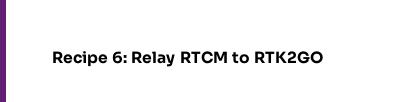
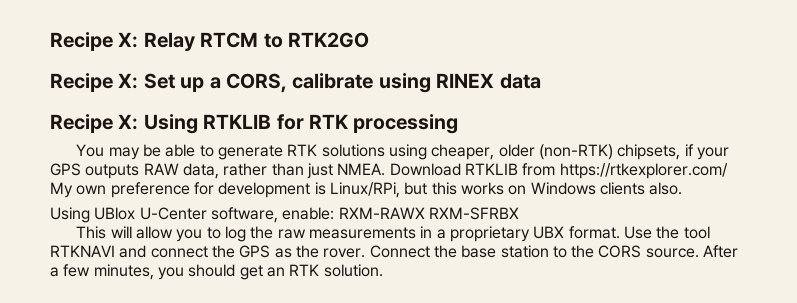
[52,51,128,67] Recipe 6: -> [50,32,139,51] Recipe X:
(323, 57) none -> [50,73,541,93] [50,114,459,134] [76,144,729,160] [50,163,728,179] [50,182,683,198] [50,207,519,223] [76,226,710,242] [50,245,739,258] [50,264,383,280] // Recipe X: Set up a CORS, calibrate using RINEX data // Recipe X: Using RTKLIB for RTK processing // You may be able to generate RTK solutions using cheaper, older (non-RTK) chipsets, if your GPS outputs RAW data, rather than just NMEA. Download RTKLIB from https://rtkexplorer.com/ My own preference for development is Linux/RPi, but this works on Windows clients also. // Using UBlox U-Center software, enable: RXM-RAWX RXM-SFRBX // This will allow you to log the raw measurements in a proprietary UBX format. Use the tool RTKNAVI and connect the GPS as the rover. Connect the base station to the CORS source. After a few minutes, you should get an RTK solution.

